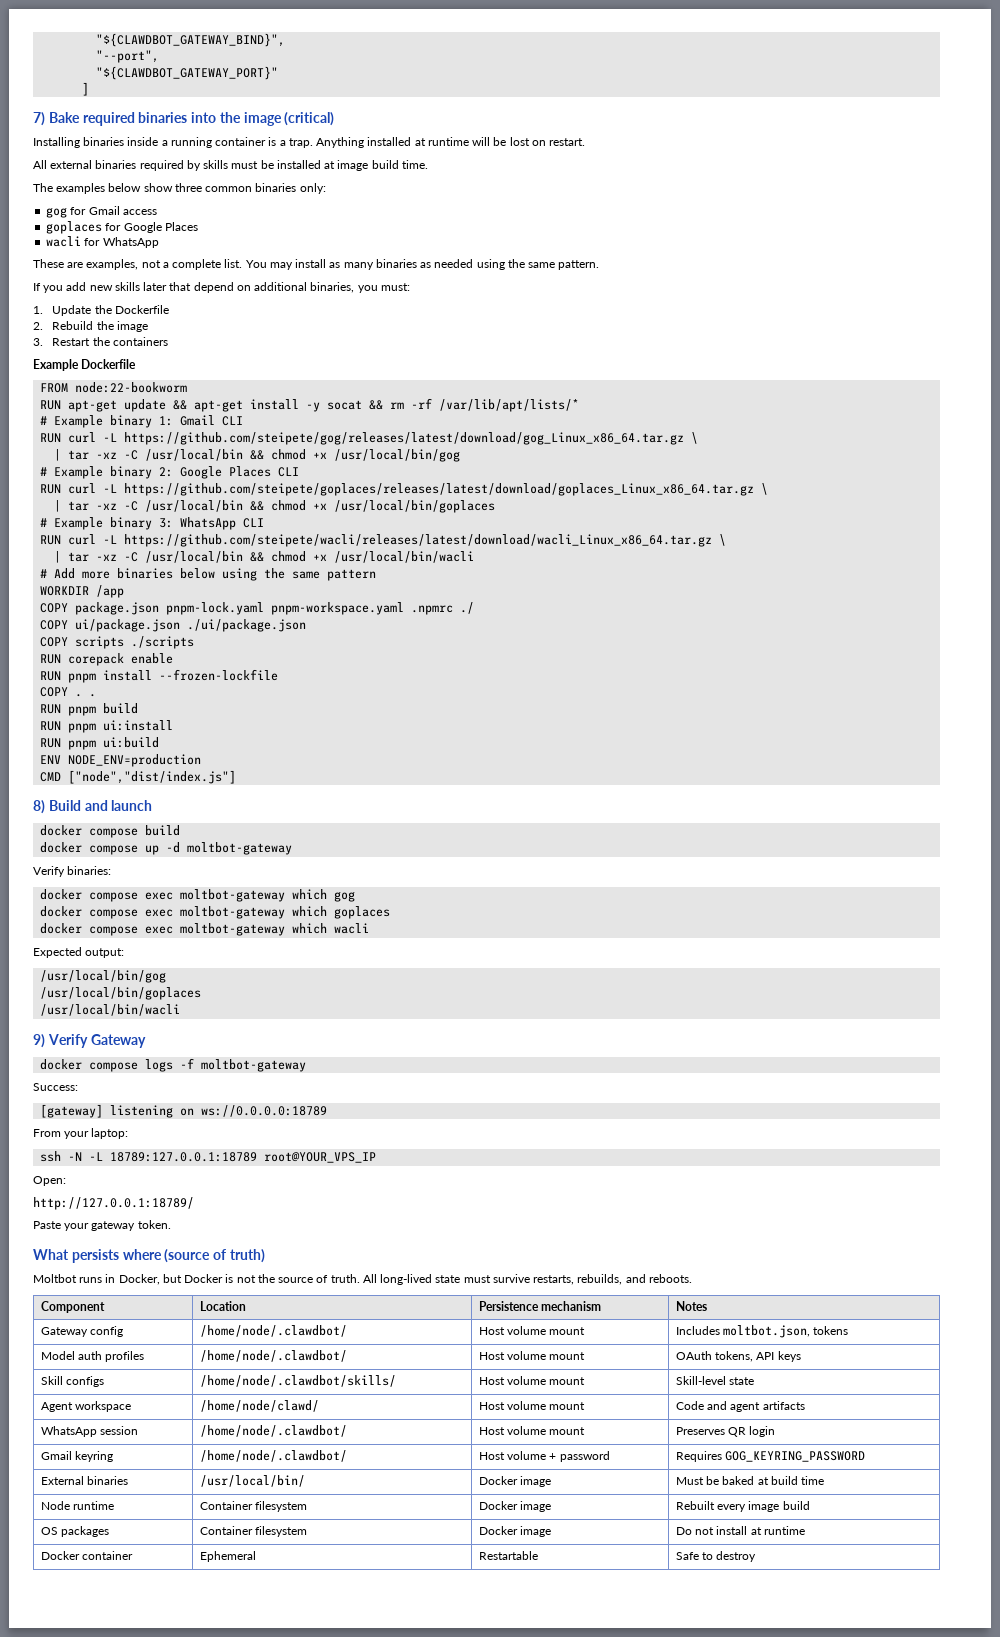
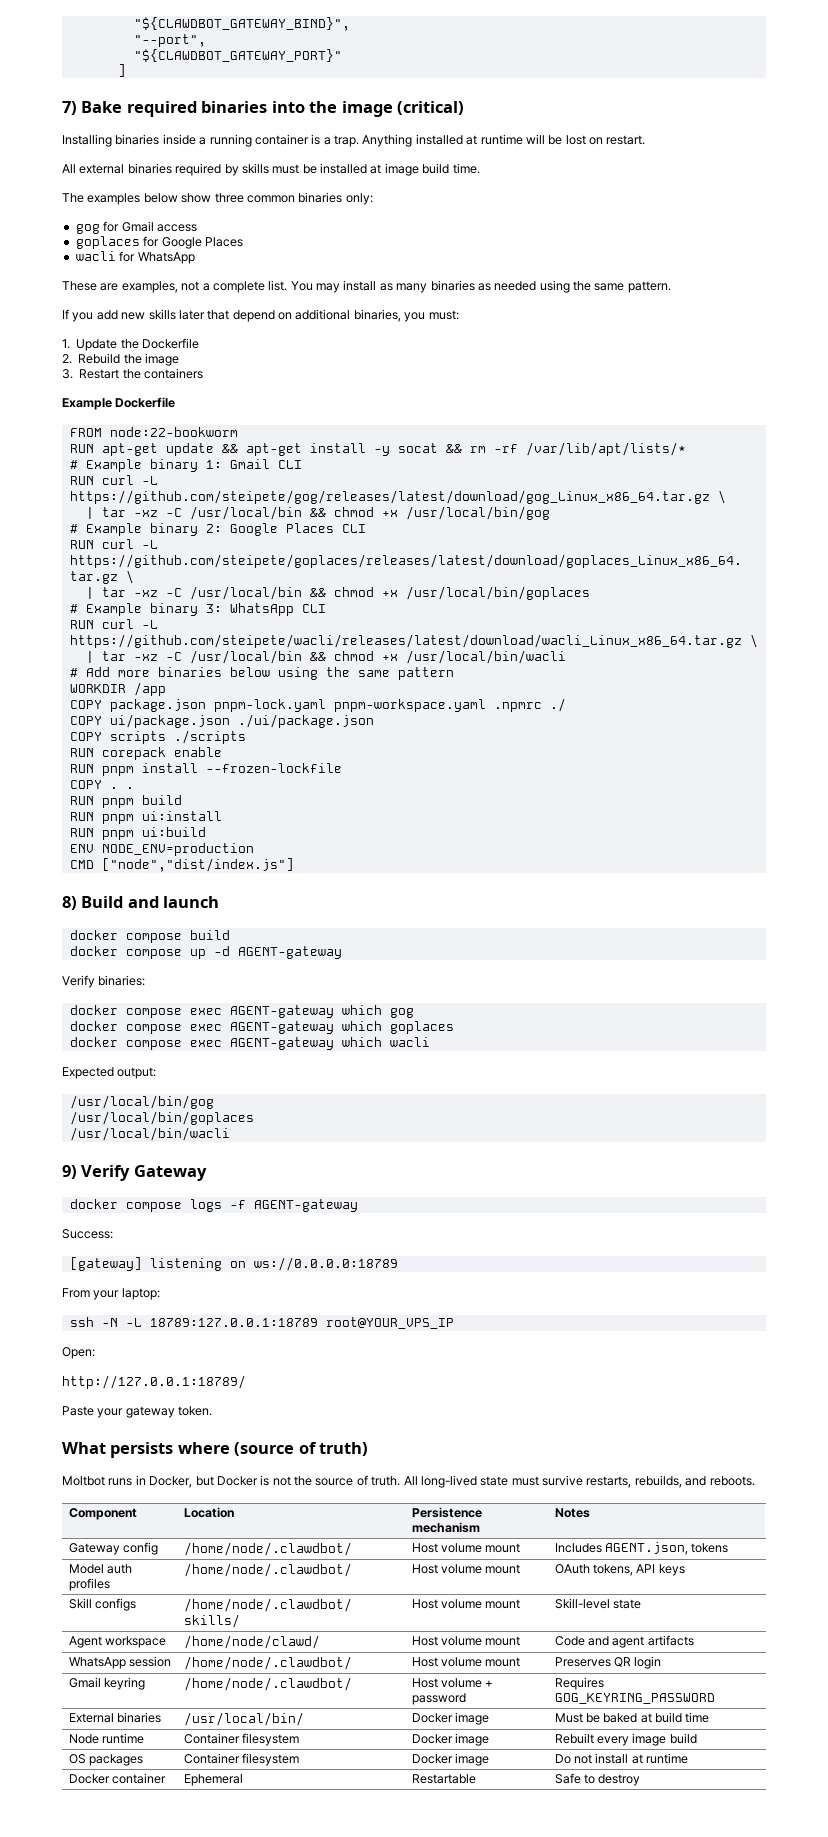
[187,842,293,855] moltbot-gateway -> [237,946,342,959] AGENT-gateway
[180,889,286,902] moltbot-gateway -> [229,1005,334,1018] AGENT-gateway
[180,906,286,919] moltbot-gateway -> [229,1021,334,1034] AGENT-gateway
[180,923,286,936] moltbot-gateway -> [229,1037,334,1050] AGENT-gateway
[201,1059,307,1072] moltbot-gateway -> [253,1199,358,1212] AGENT-gateway
[723,1325,811,1338] moltbot.json, -> [604,1542,688,1555] AGENT.json,

